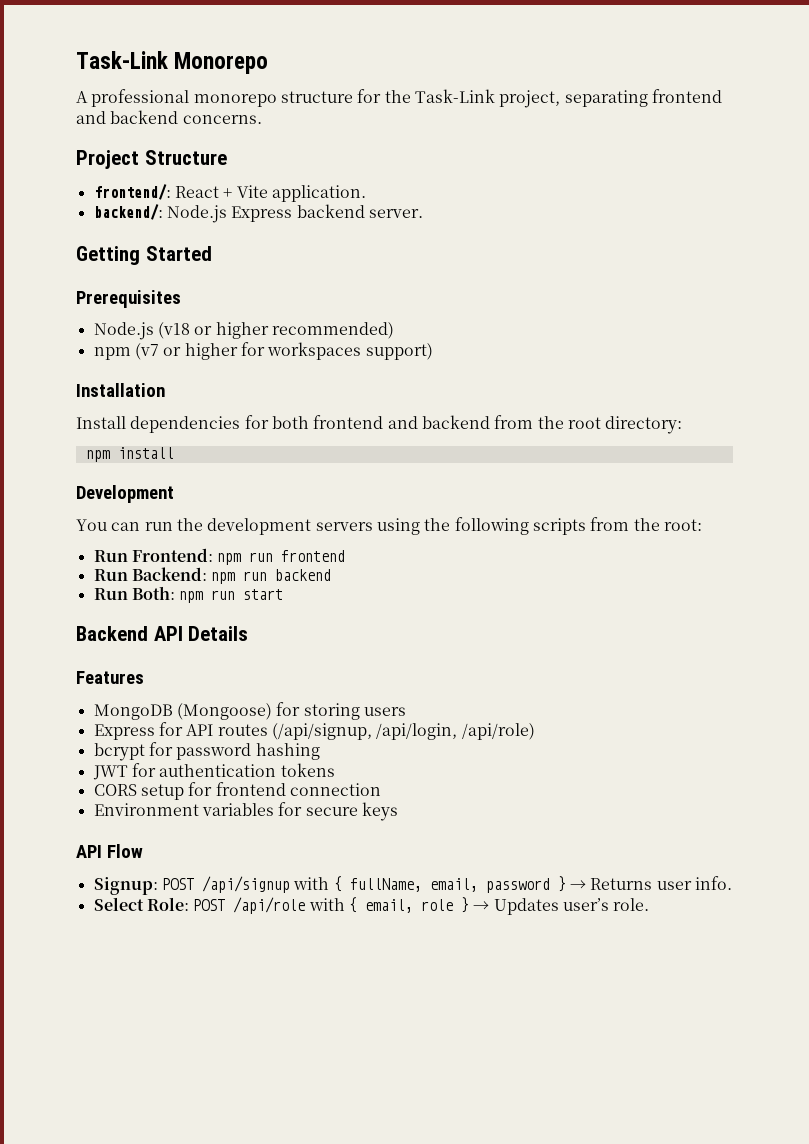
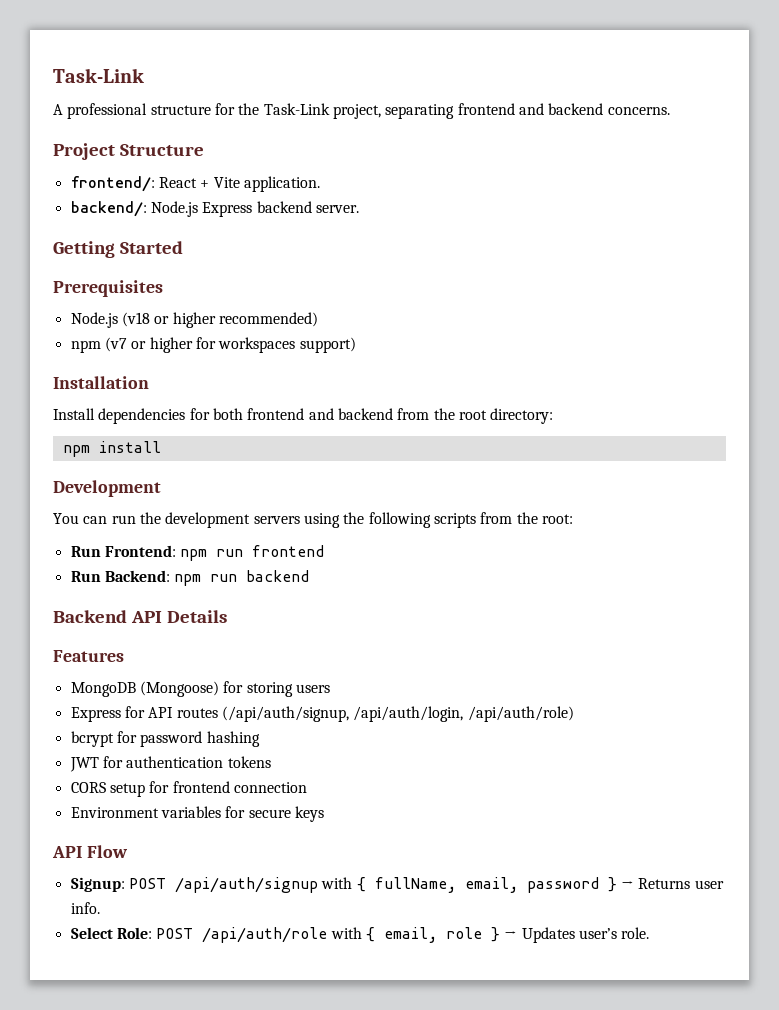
[76,51,269,74] Task-Link Monorepo -> [53,68,144,83] Task-Link
[193,94,277,107] monorepo -> (148, 111) none
[93,586,284,603] // Run Both: npm run start -> (310, 576) none
[271,723,535,740] (/api/signup, /api/login, /api/role) -> [221,706,574,722] (/api/auth/signup, /api/auth/login, /api/auth/role)
[201,876,290,893] /api/signup -> [174,877,318,893] /api/auth/signup
[233,897,306,914] /api/role -> [202,927,328,943] /api/auth/role

